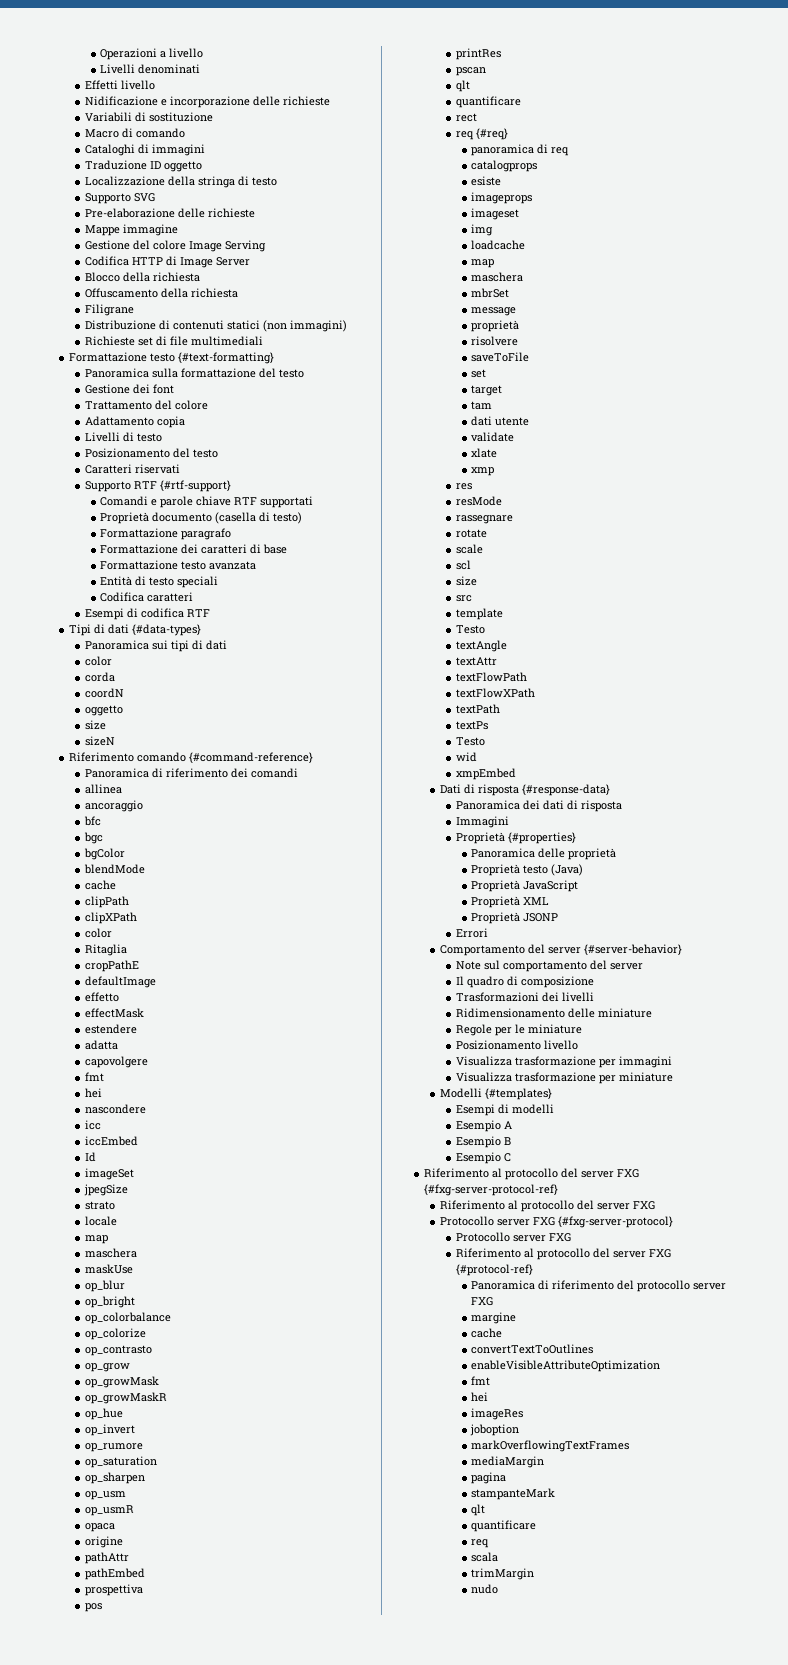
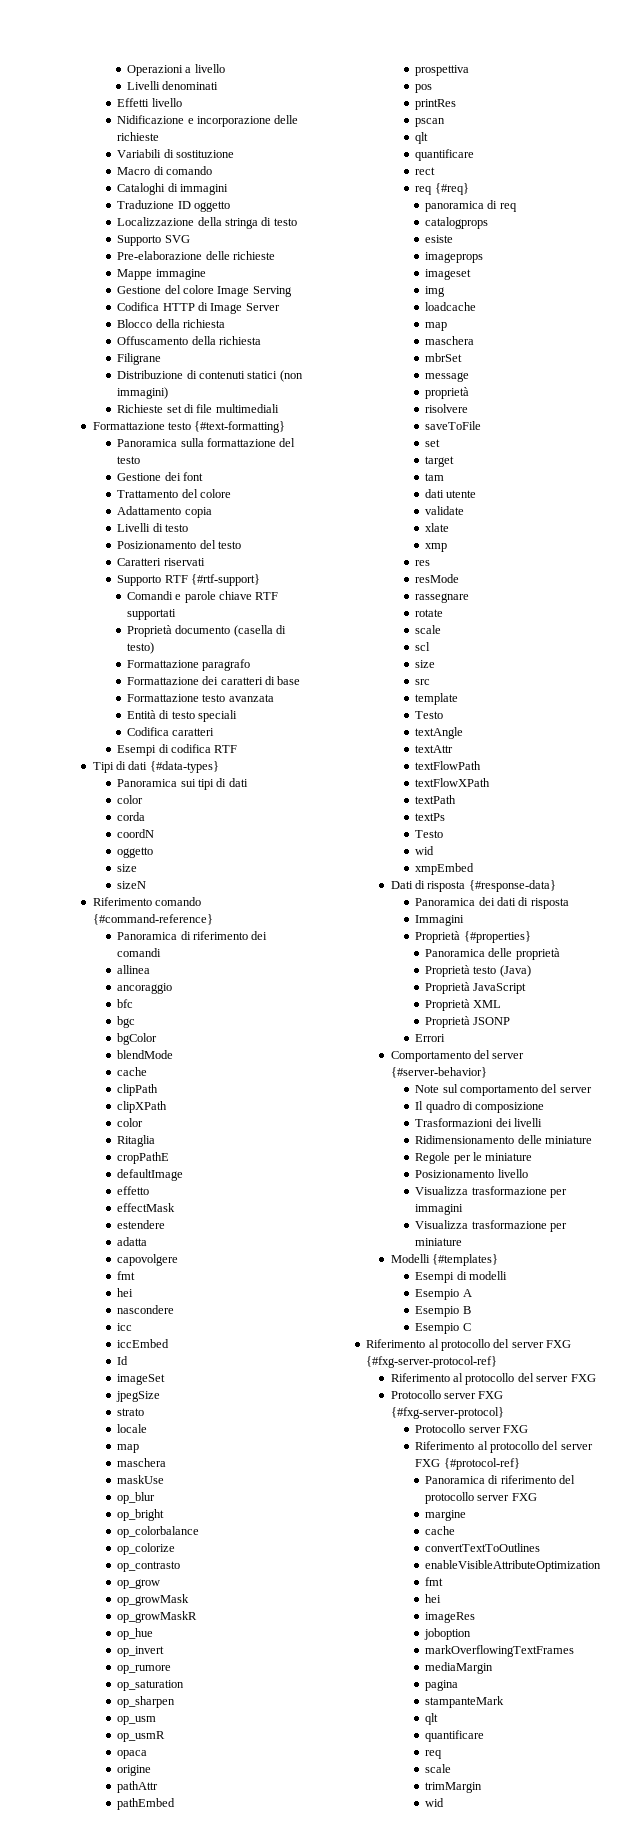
[471,1552,499,1562] scala -> [424,1764,451,1773] scale
[471,1584,499,1594] nudo -> [424,1798,444,1807] wid

